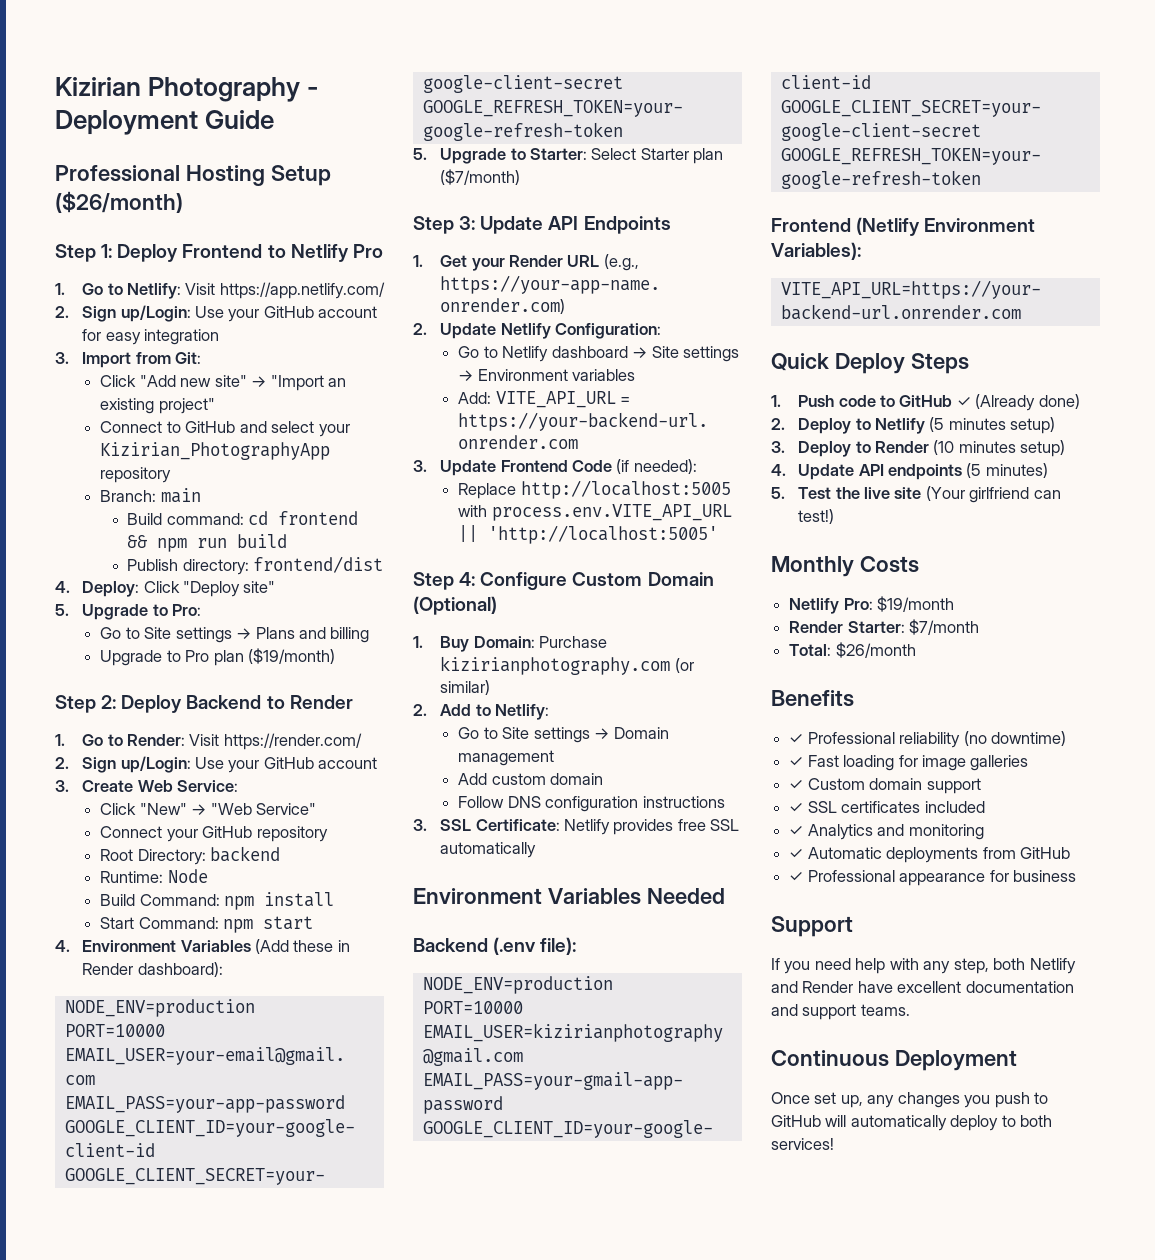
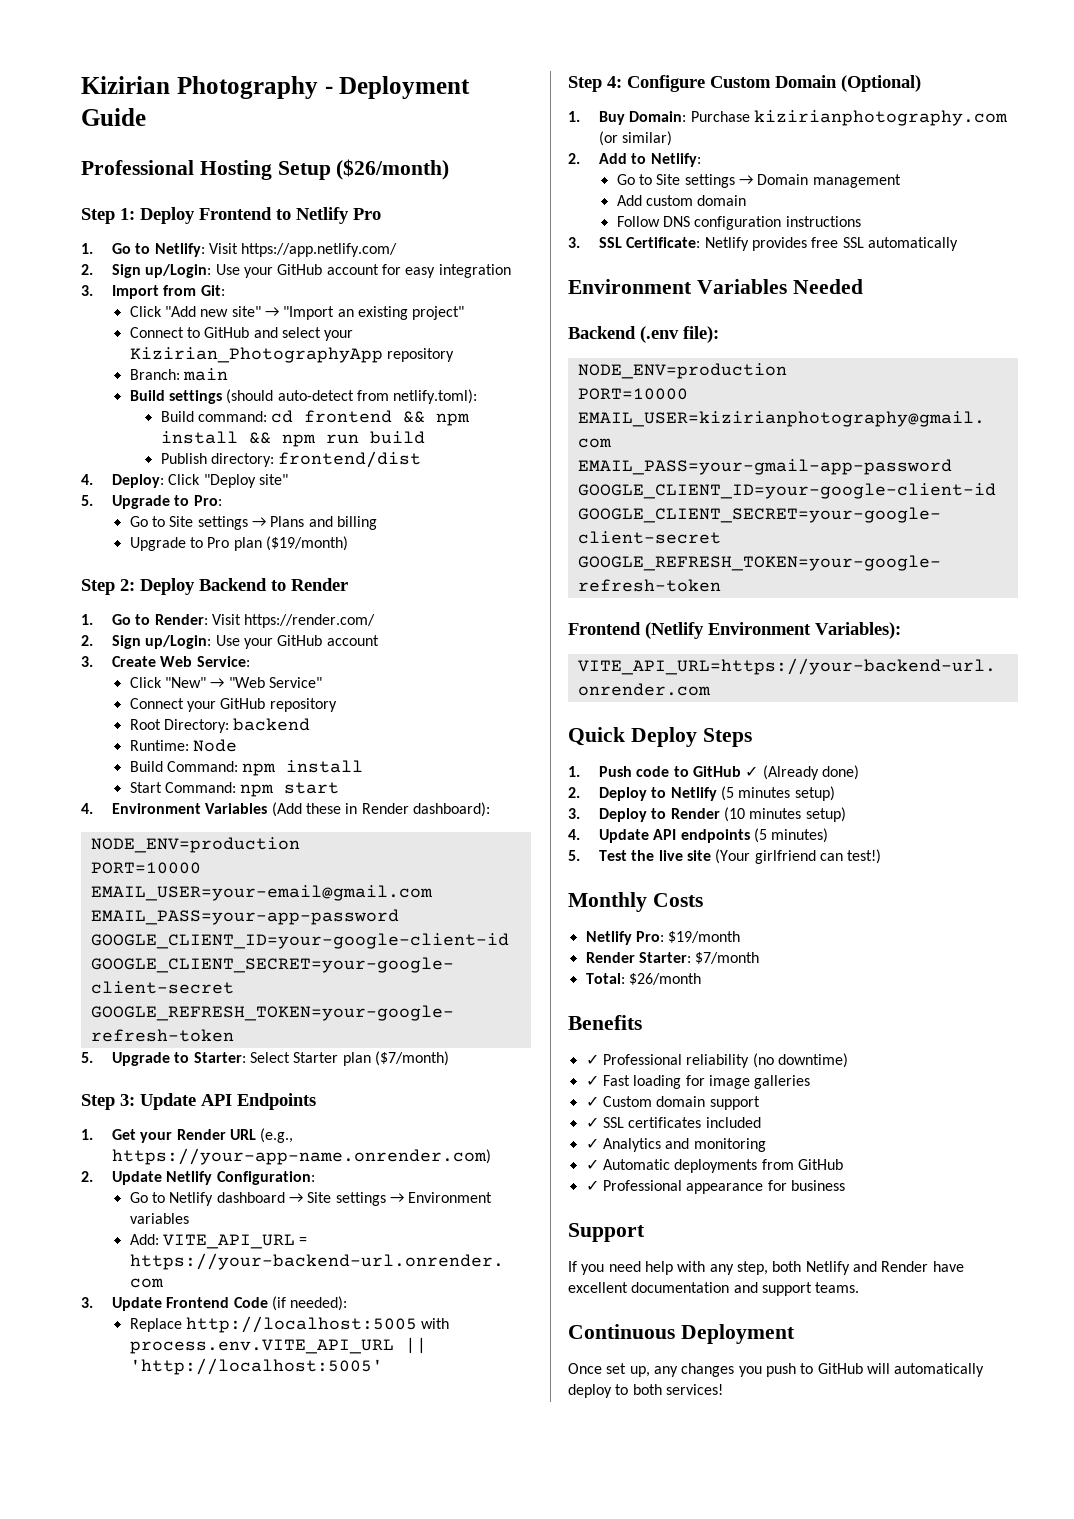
(201, 495) none -> [129,389,478,404] // Build settings (should auto-detect from netlify.toml):
(188, 545) none -> [160,431,316,447] install && npm

